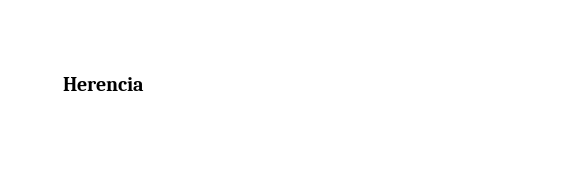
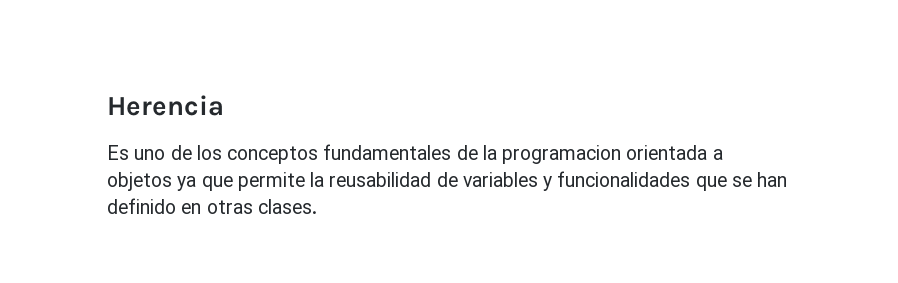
(144, 84) none -> [107,144,723,164] [107,171,788,191] [107,198,317,214] // Es uno de los conceptos fundamentales de la programacion orientada a objetos ya que permite la reusabilidad de variables y funcionalidades que se han definido en otras clases.

